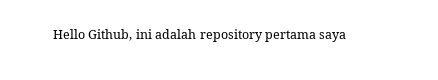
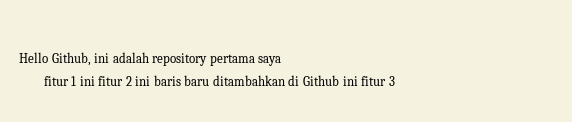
(347, 37) none -> [43,75,395,86] // fitur 1 ini fitur 2 ini baris baru ditambahkan di Github ini fitur 3

